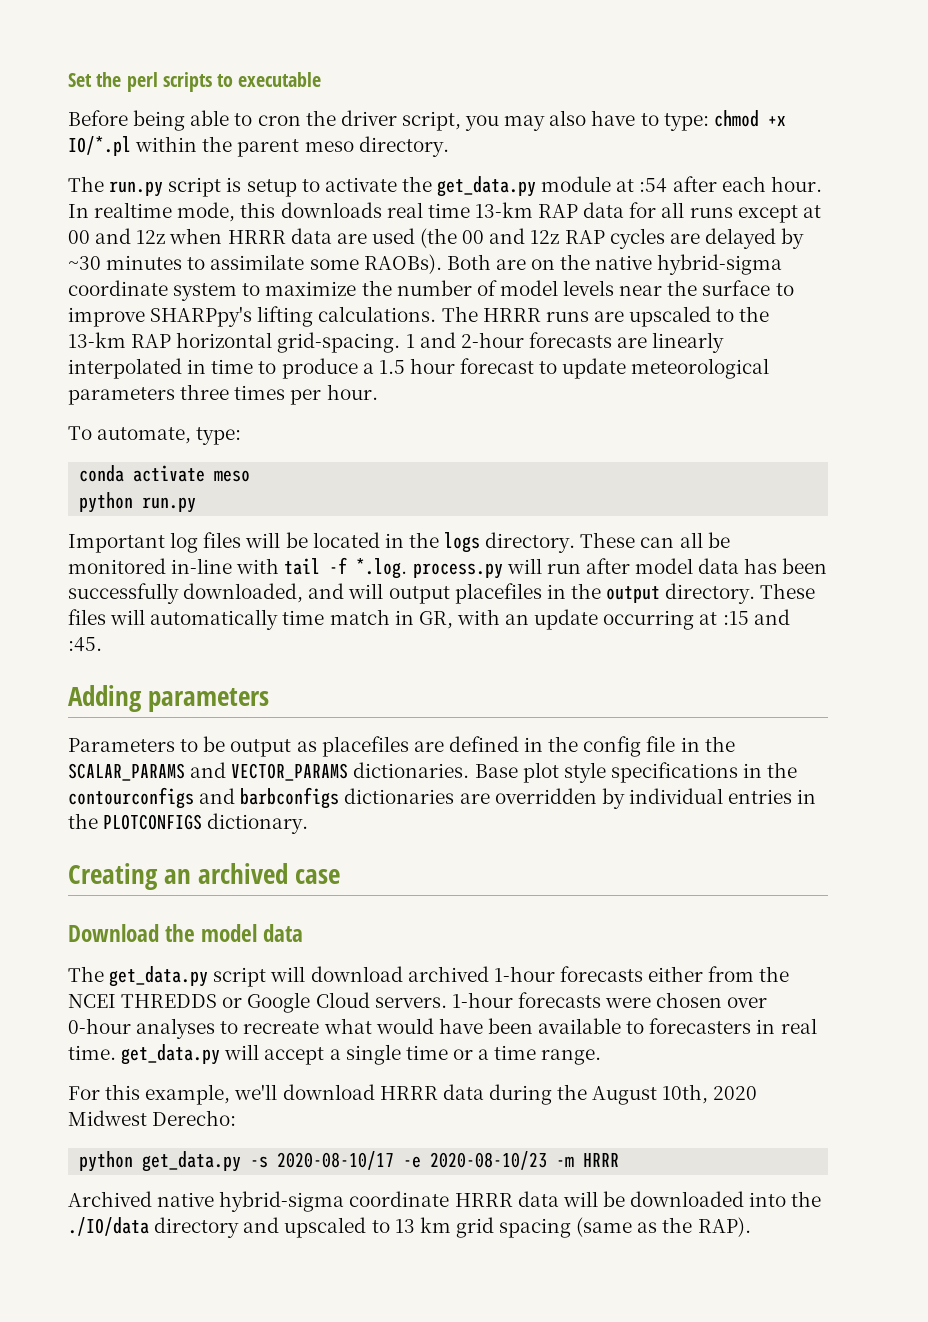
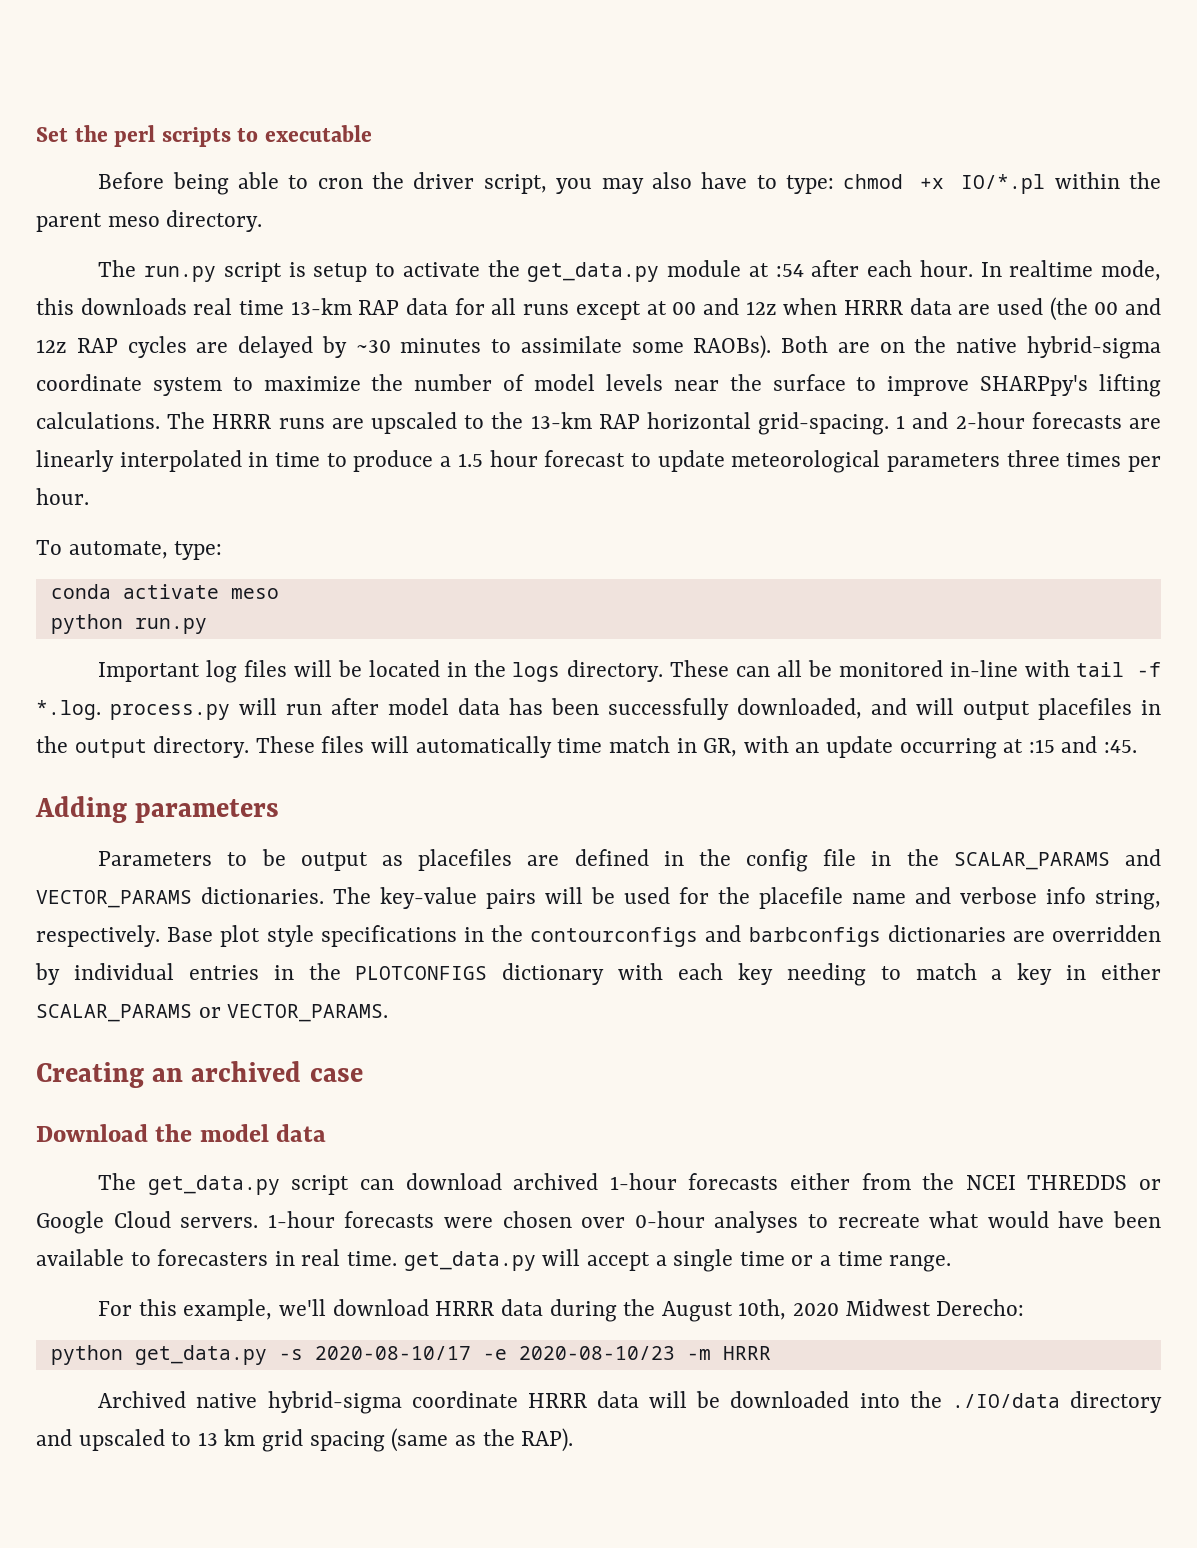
(470, 770) none -> [333,887,1161,910] [36,925,160,947] The key-value pairs will be used for the placefile name and verbose info string, respectively.
[207,813,309,834] dictionary. -> [502,963,1161,986] [36,1004,389,1022] dictionary with each key needing to match a key in either SCALAR_PARAMS or VECTOR_PARAMS.
[270,966,306,982] will -> [360,1179,395,1190] can

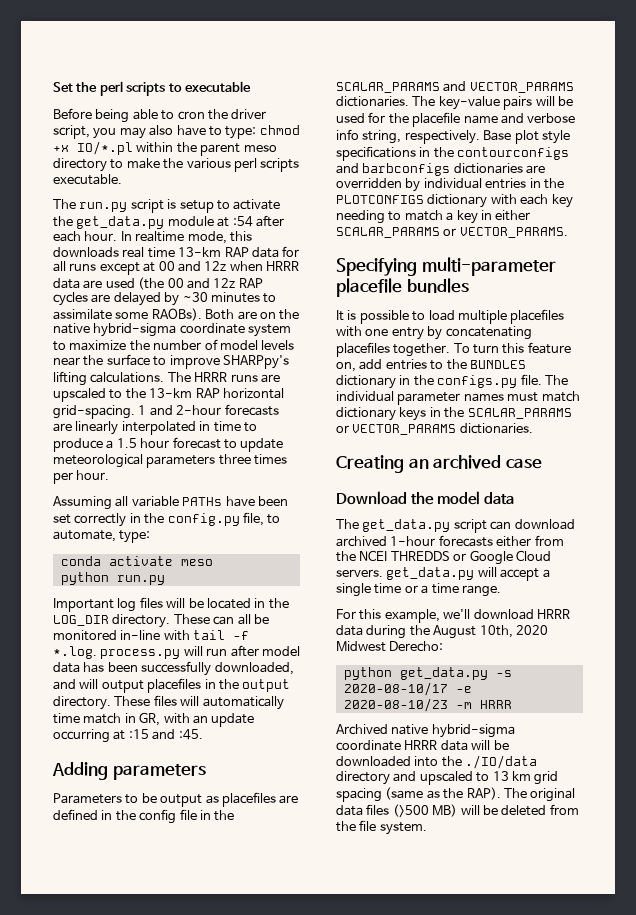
[166,210,263,232] directory. -> [53,158,300,172] [53,174,122,185] directory to make the various perl scripts executable.
[36,540,62,555] To -> [53,496,288,510] [53,512,281,527] Assuming all variable PATHs have been set correctly in the config.py file, to
[512,662,561,682] logs -> [53,615,109,626] LOG_DIR
(389, 1013) none -> [336,257,556,276] [336,278,469,297] [336,309,565,324] [336,326,532,340] [336,342,571,357] [336,359,526,372] [336,374,568,389] [336,391,580,405] [336,407,572,421] [336,423,533,435] // Specifying multi-parameter placefile bundles // It is possible to load multiple placefiles with one entry by concatenating placefiles together. To turn this feature on, add entries to the BUNDLES dictionary in the configs.py file. The individual parameter names must match dictionary keys in the SCALAR_PARAMS or VECTOR_PARAMS dictionaries.
[267,1211,1162,1233] [36,1249,398,1266] 1-hour forecasts were chosen over 0-hour analyses to recreate what would have been available to forecasters in real time. -> (383, 573) none
(574, 1440) none -> [503,788,576,802] [336,804,579,818] [336,820,427,835] The original data files (>500 MB) will be deleted from the file system.

